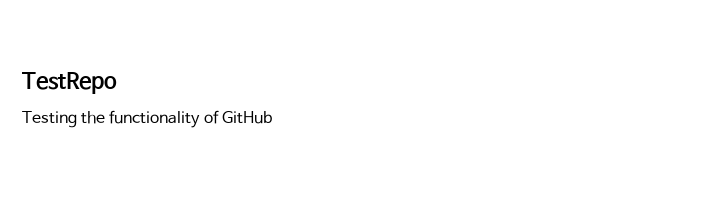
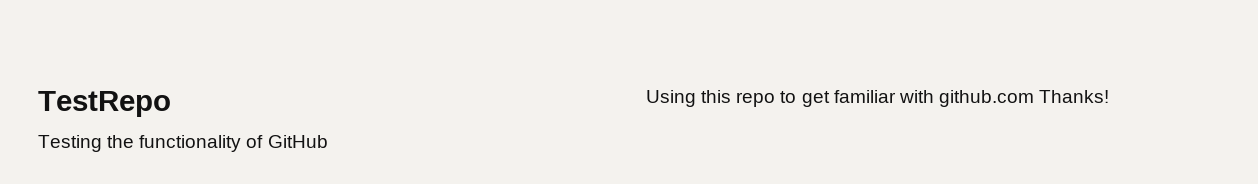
(272, 117) none -> [646,90,1110,107] // Using this repo to get familiar with github.com Thanks!

